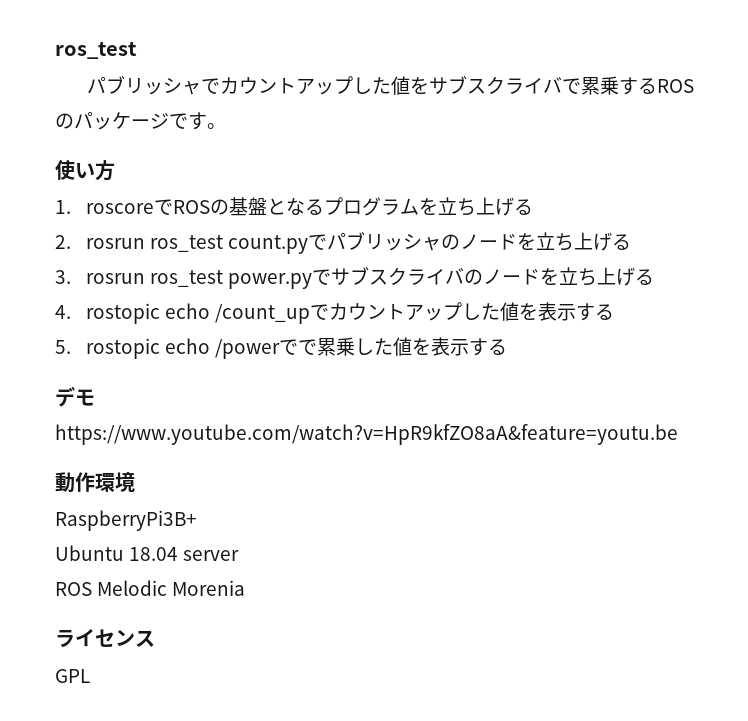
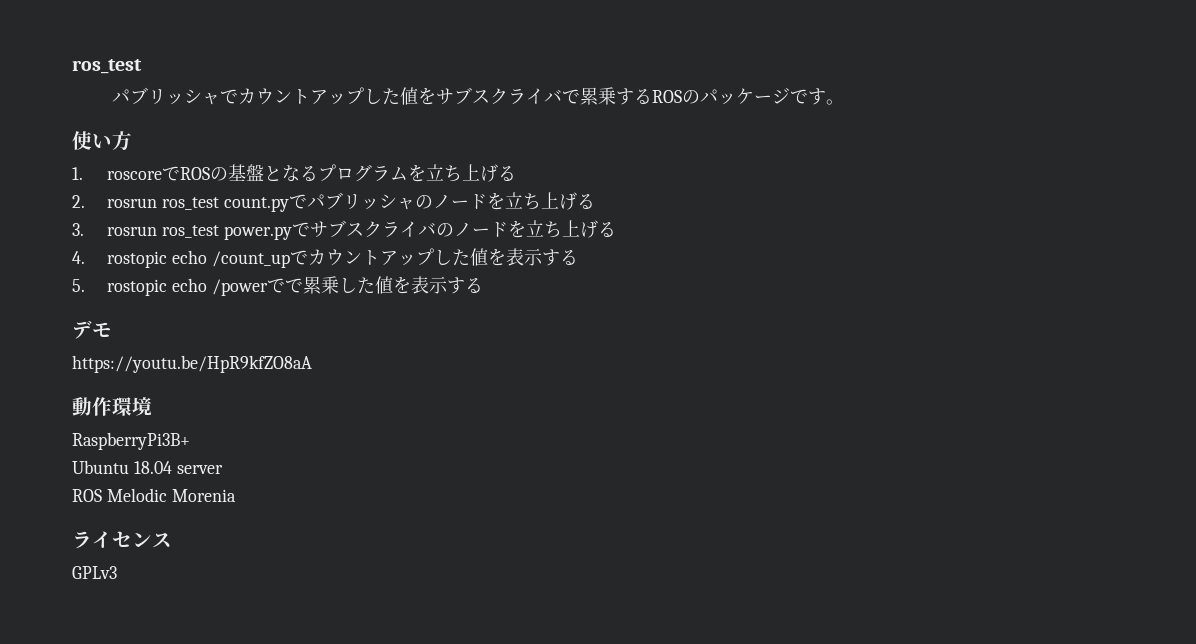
[55,424,678,445] https://www.youtube.com/watch?v=HpR9kfZO8aA&feature=youtu.be -> [72,355,312,373] https://youtu.be/HpR9kfZO8aA
[55,669,90,683] GPL -> [72,566,117,579] GPLv3

